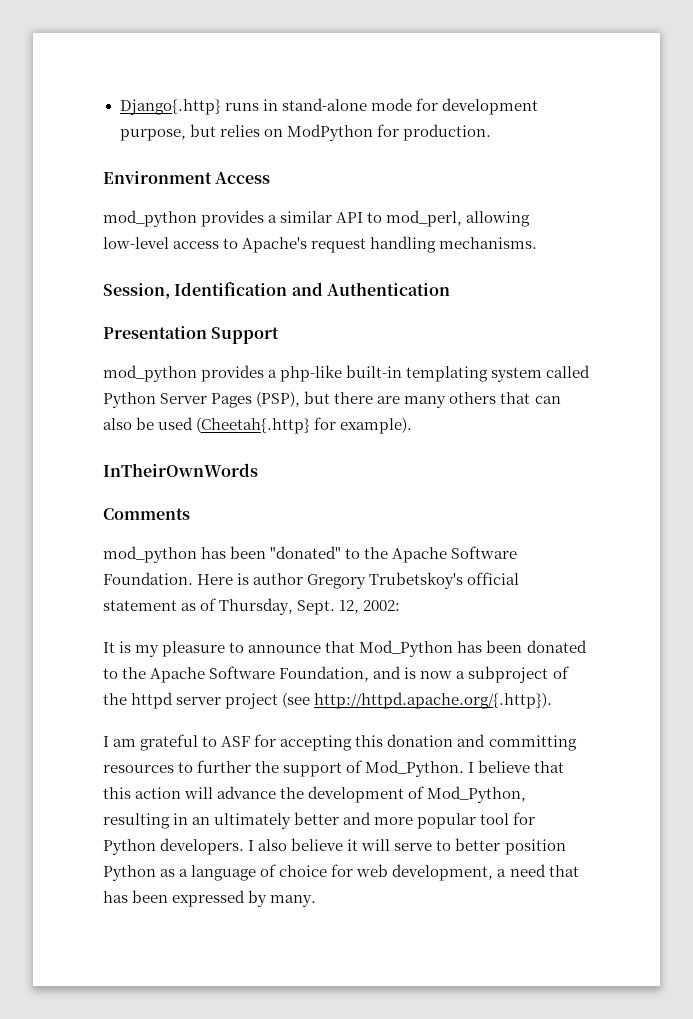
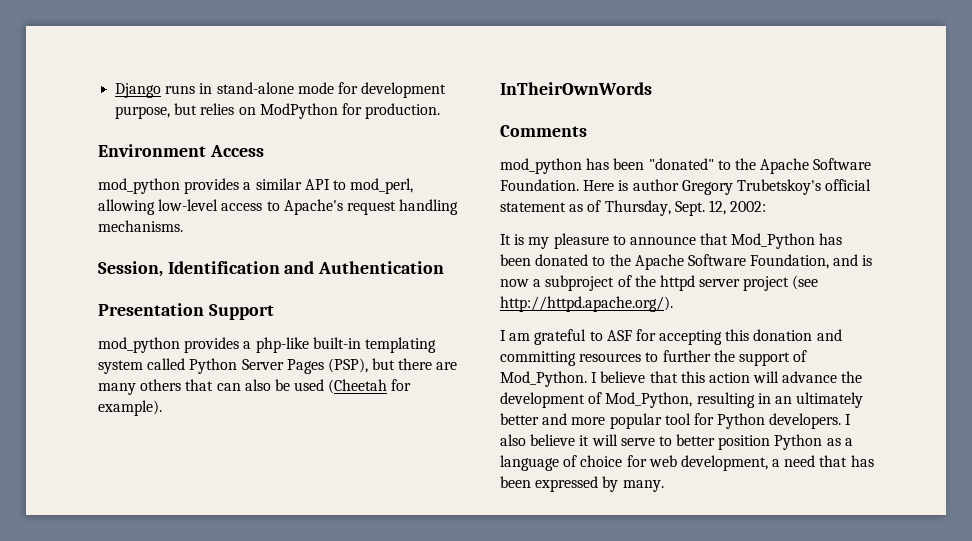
[119,99,221,115] Django{.http} -> [115,83,162,98] Django
[196,417,311,434] (Cheetah{.http} -> [328,379,388,394] (Cheetah
[314,692,553,709] http://httpd.apache.org/{.http}). -> [500,296,673,312] http://httpd.apache.org/).

